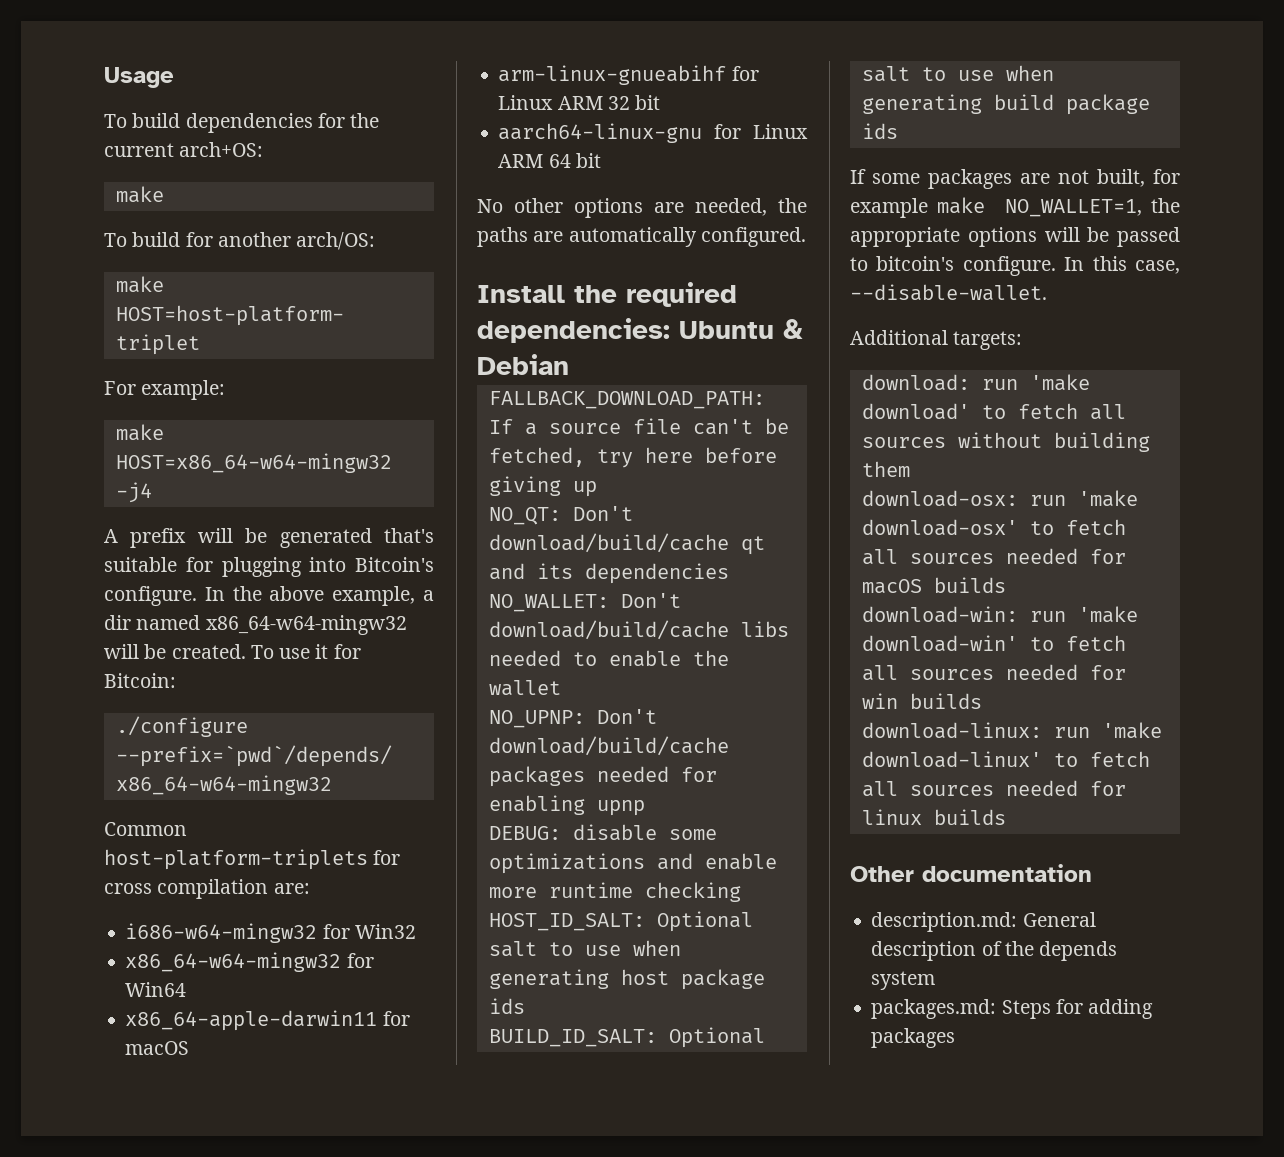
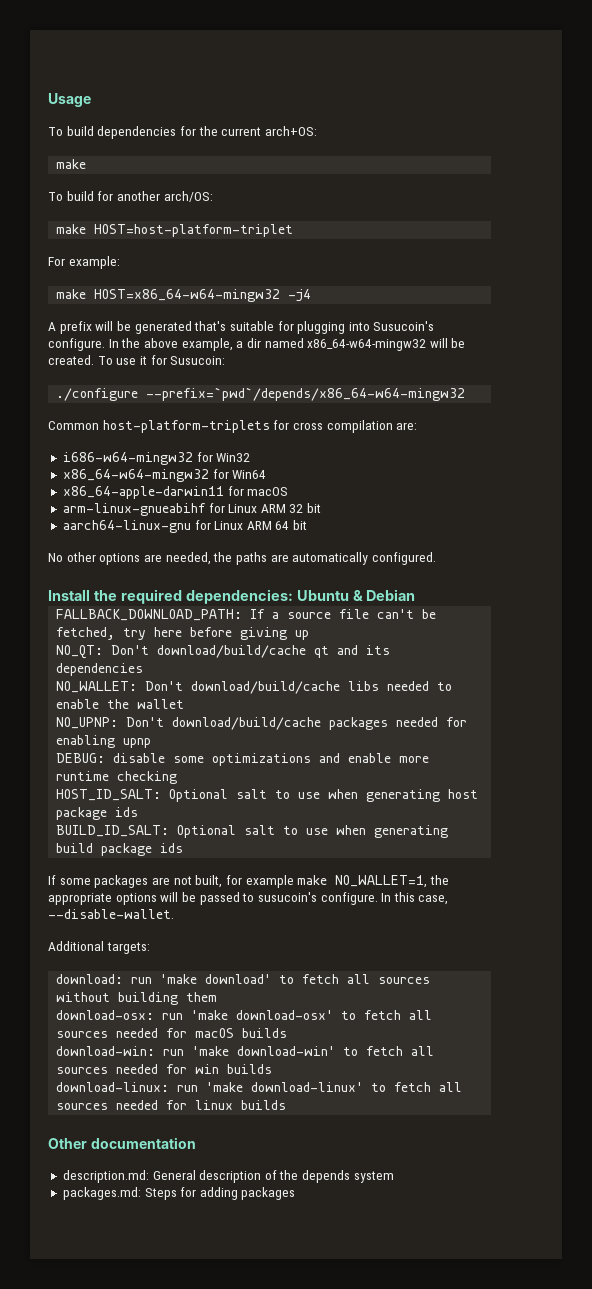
[355,557,434,572] Bitcoin's -> [373,321,435,331] Susucoin's
[104,673,176,688] Bitcoin: -> [170,356,226,365] Susucoin:
[876,256,955,271] bitcoin's -> [257,892,317,902] susucoin's

